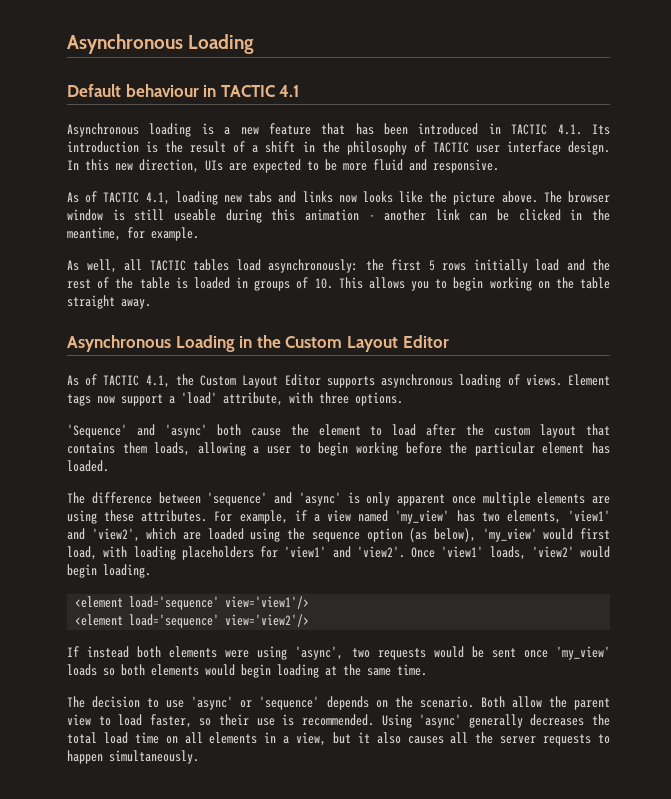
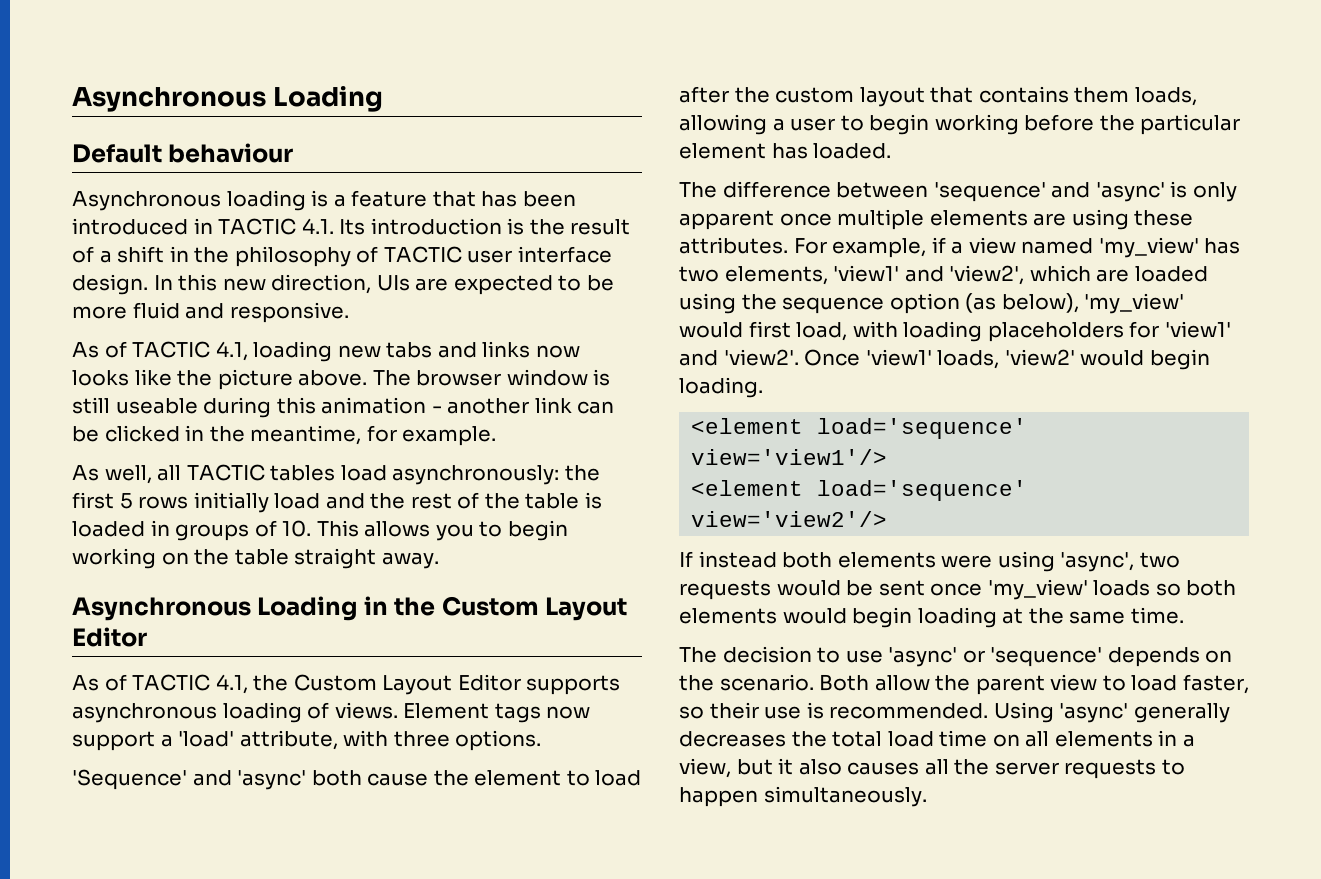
[203,85,300,97] in TACTIC 4.1 -> (294, 153) none
[240,127,259,135] new -> (346, 200) none

